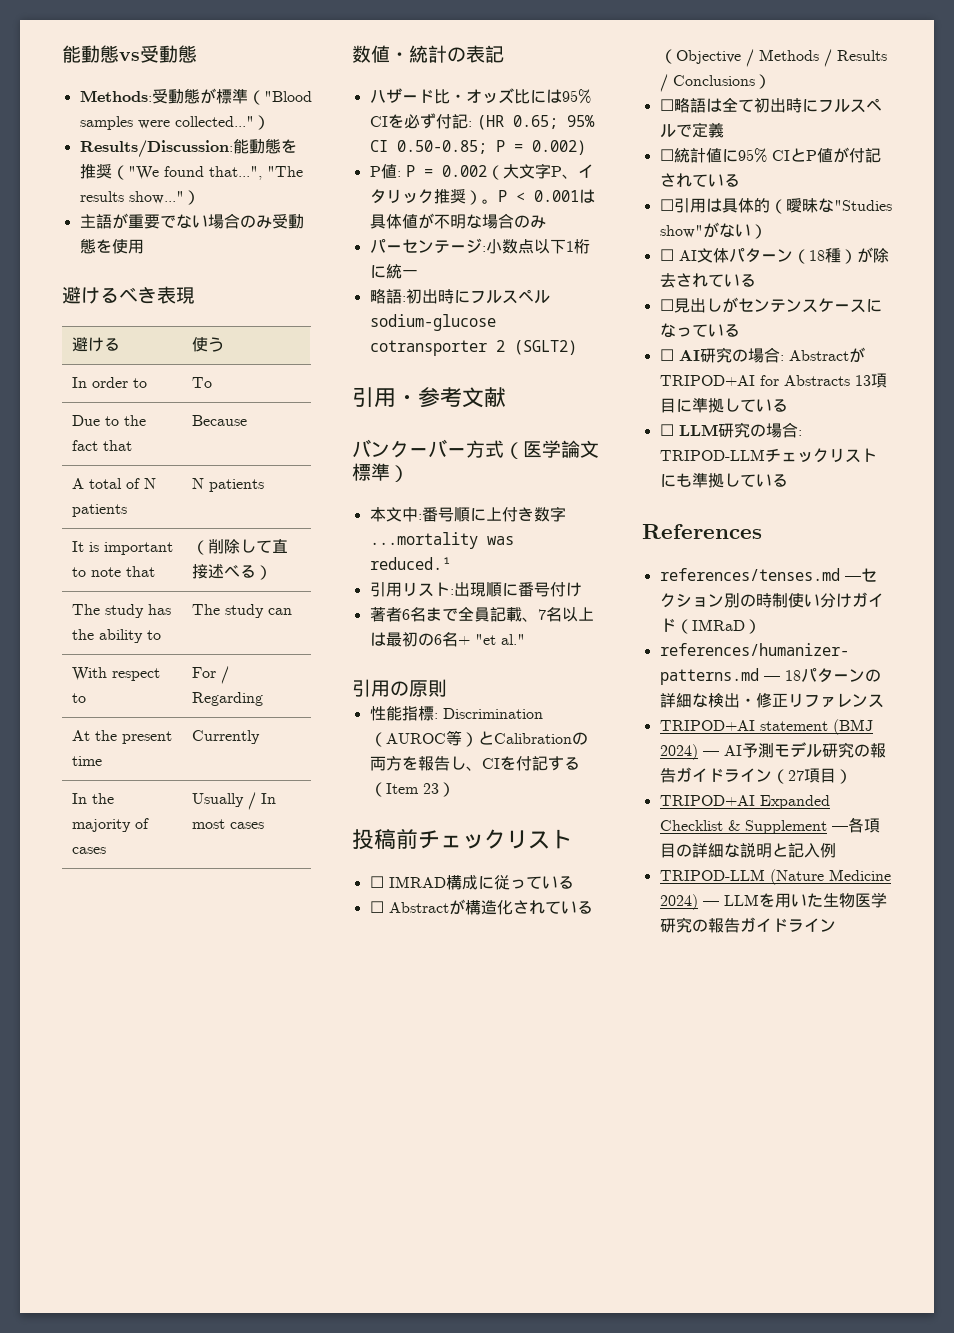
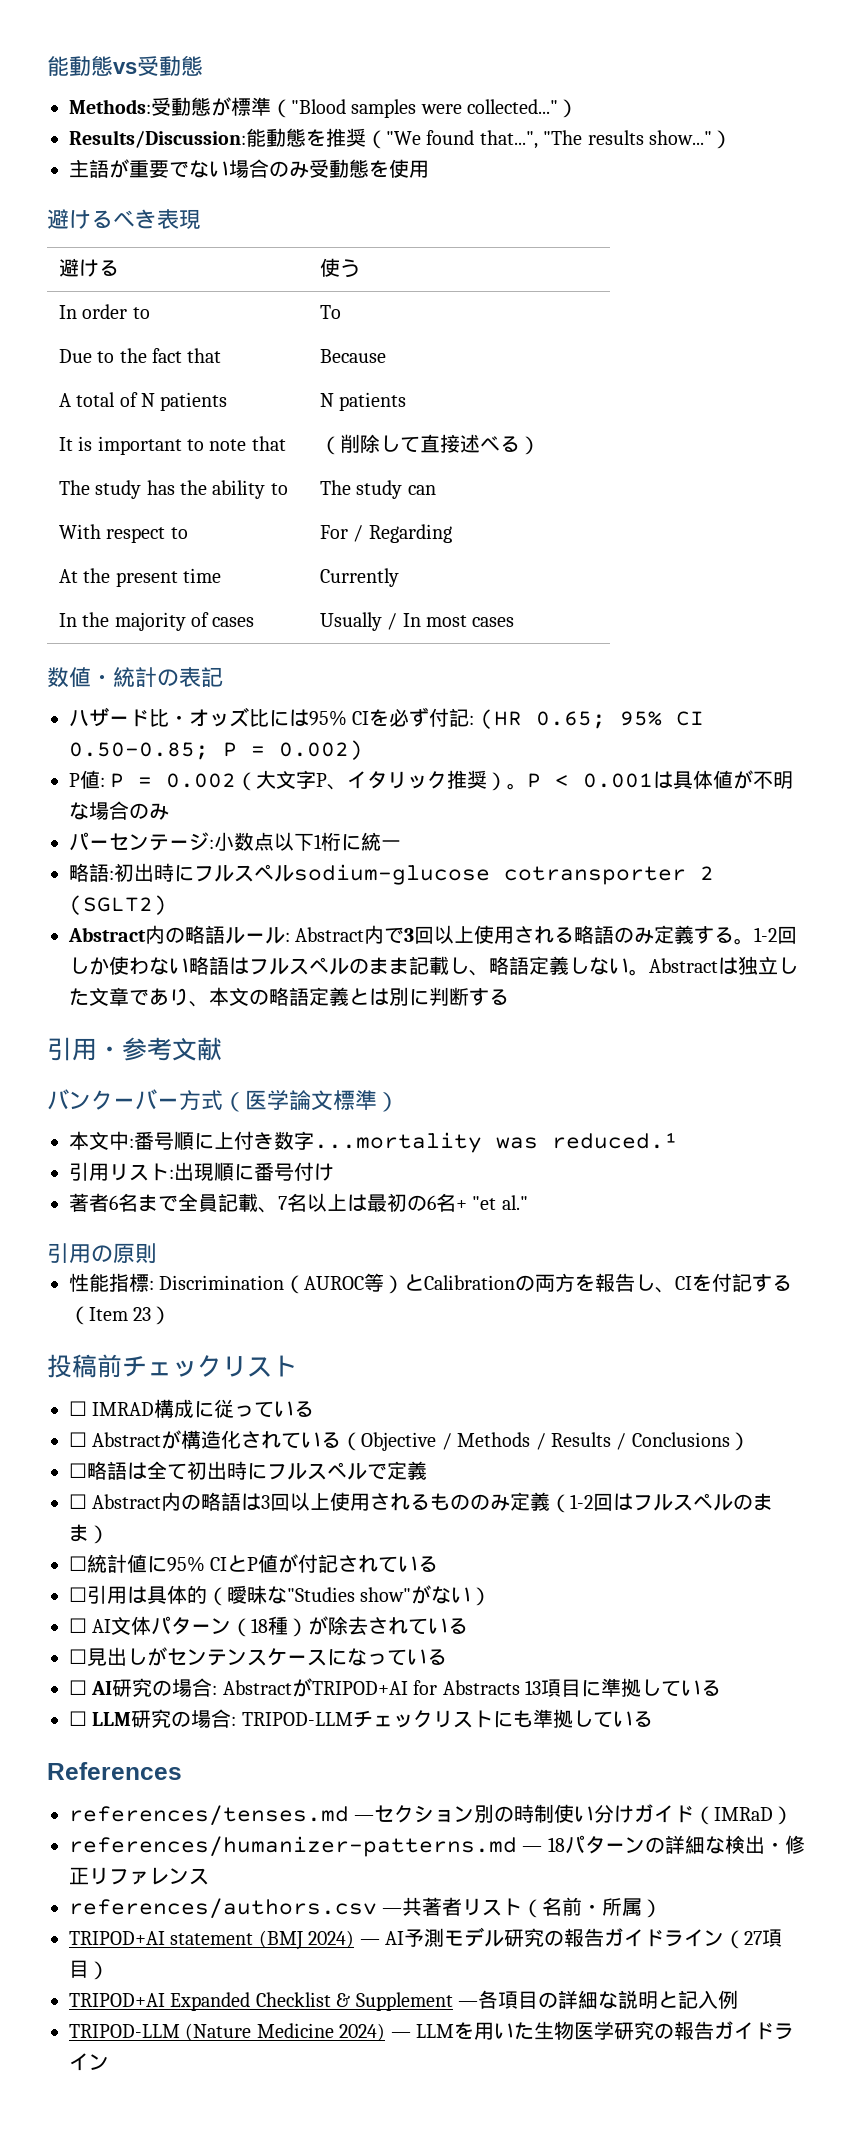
(577, 347) none -> [68,925,798,945] [69,956,798,976] [69,987,509,1007] // Abstract内の略語ルール: Abstract内で3回以上使用される略語のみ定義する。1-2回しか使わない略語はフルスペルのまま記載し、略語定義しない。Abstractは独立した文章であり、本文の略語定義とは別に判断する
(724, 130) none -> [69,1492,774,1513] [69,1524,109,1544] // ☐ Abstract内の略語は3回以上使用されるもののみ定義（1-2回はフルスペルのまま）
(884, 701) none -> [69,1897,663,1918] // references/authors.csv —共著者リスト（名前・所属）

